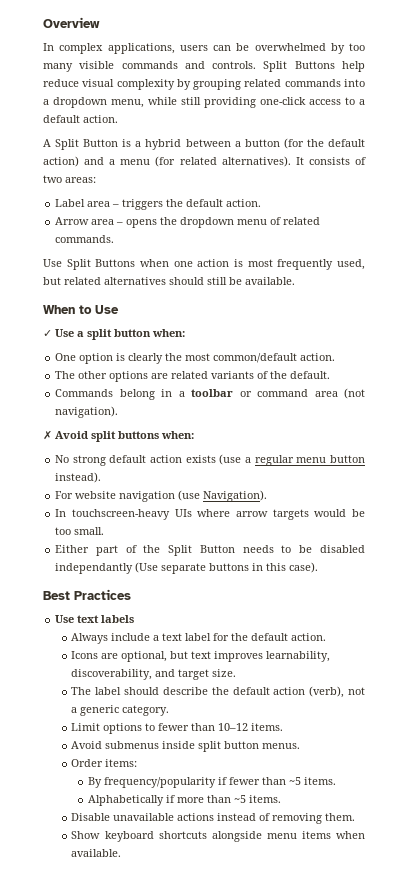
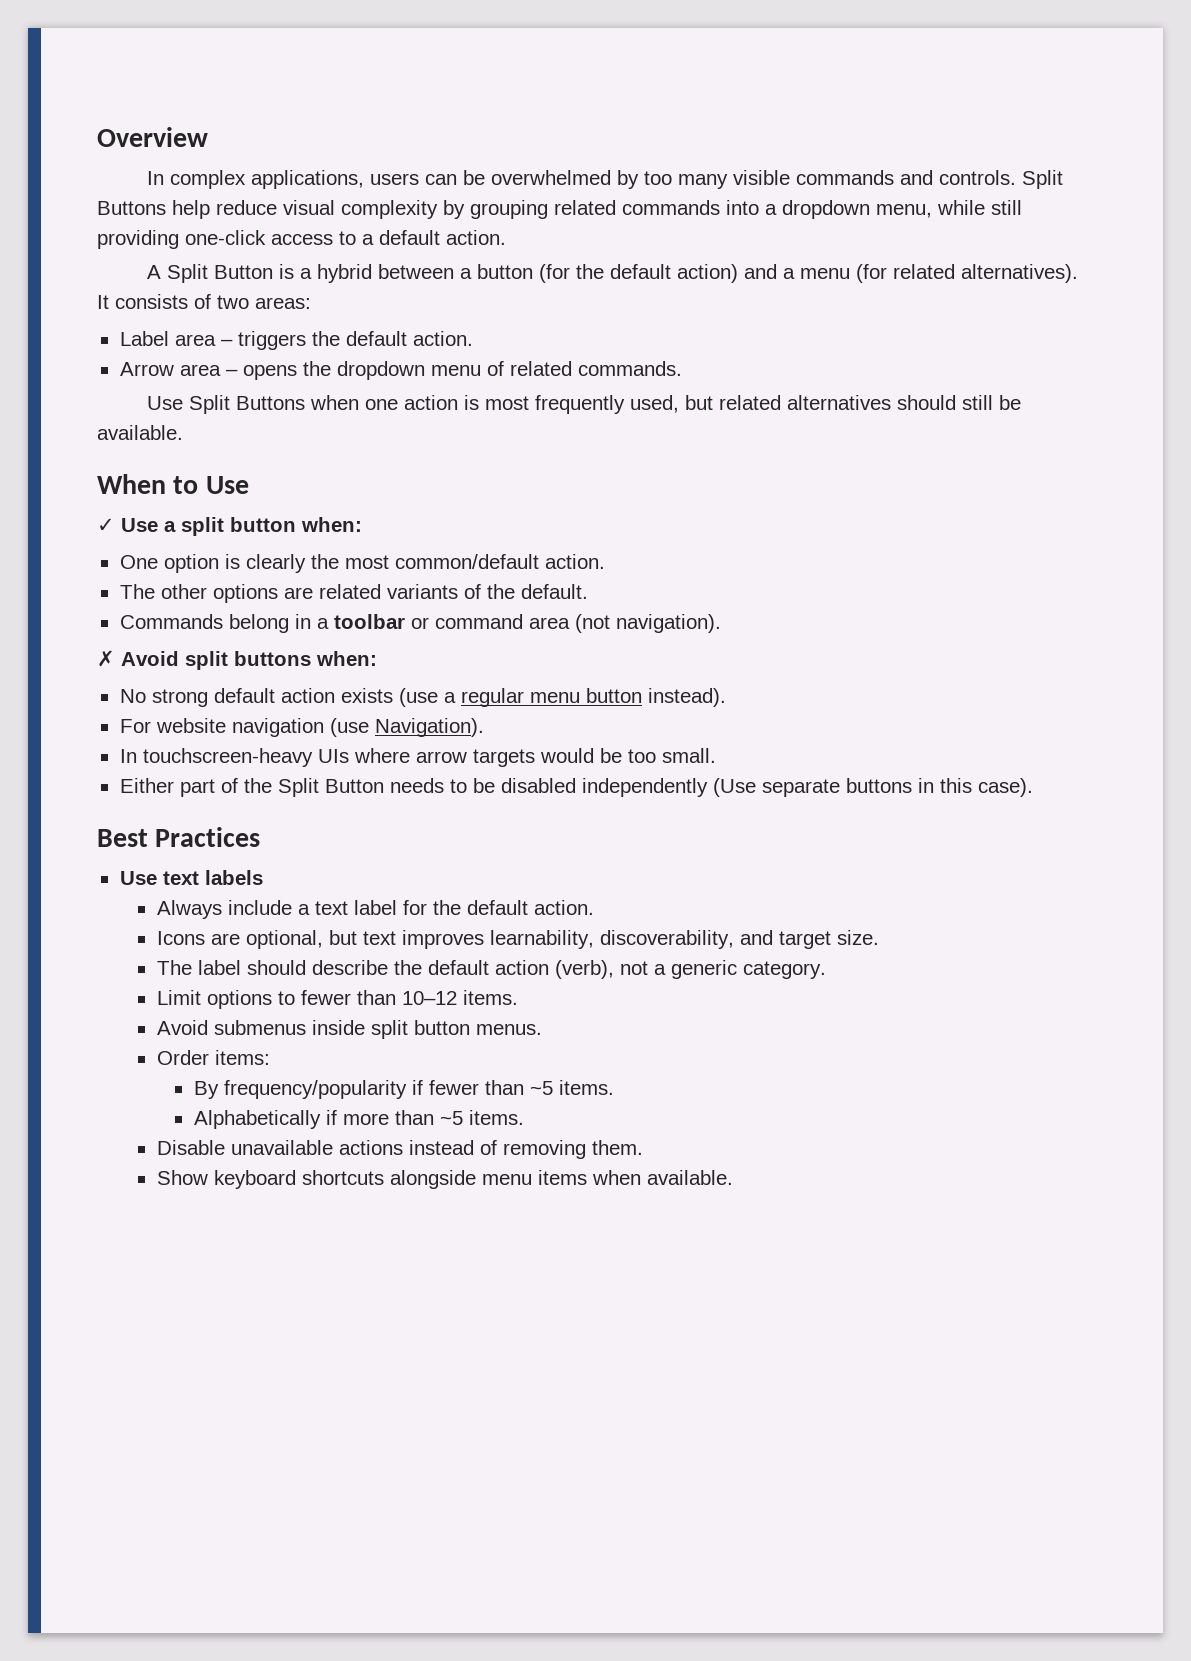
[55,563,134,574] independantly -> [581,778,708,797] independently

